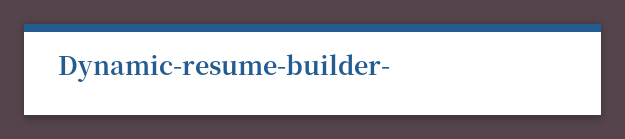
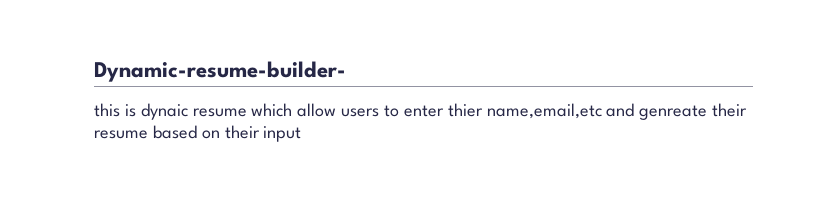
(390, 68) none -> [94,103,748,120] [94,125,302,142] // this is dynaic resume which allow users to enter thier name,email,etc and genreate their resume based on their input

